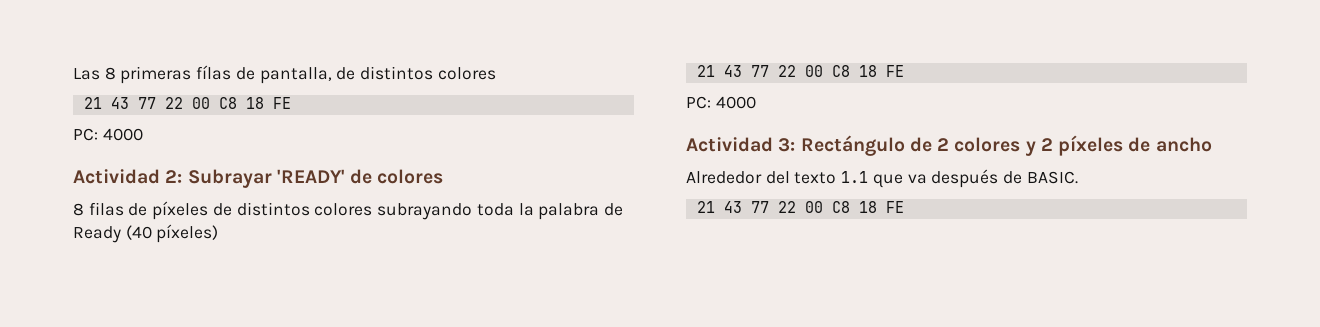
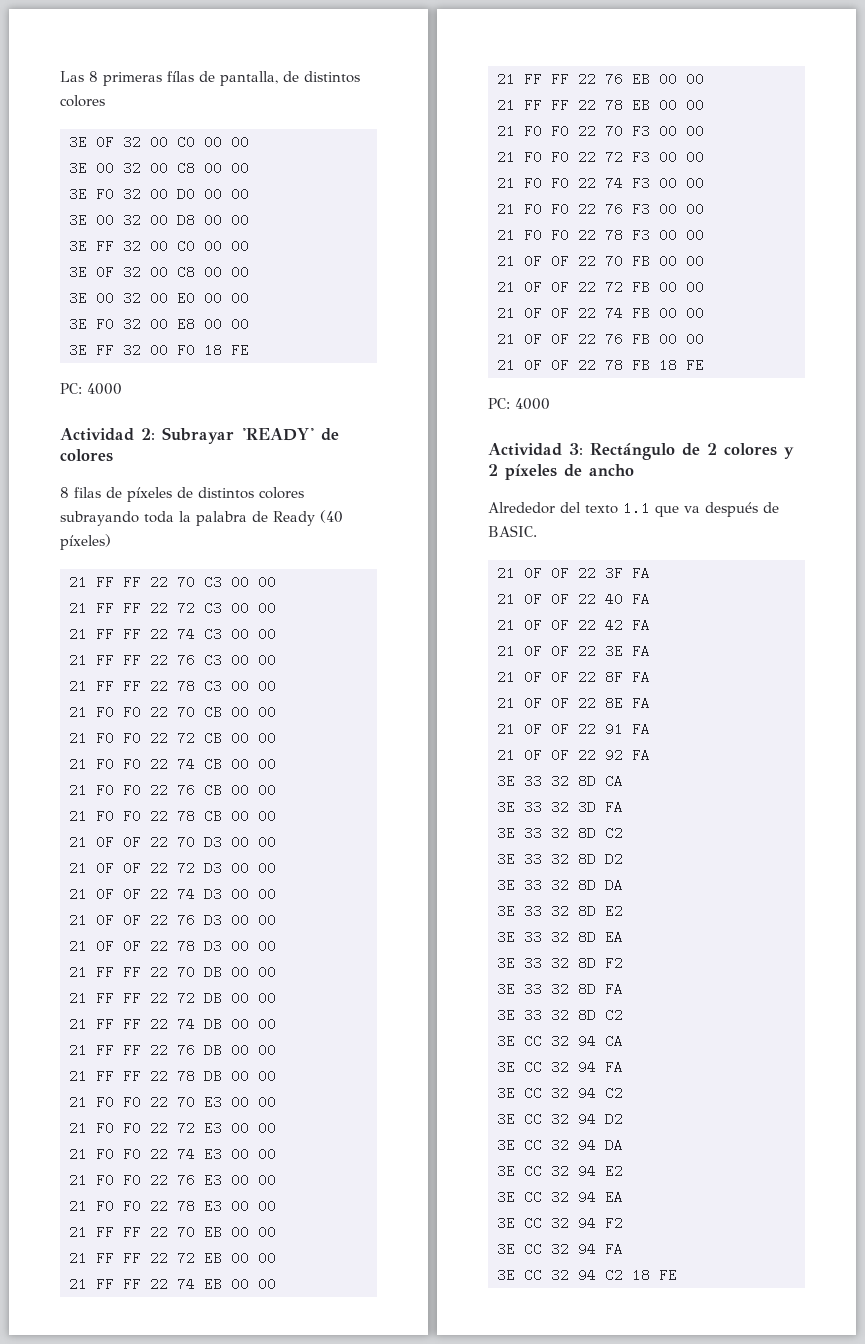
[83,97,237,109] 21 43 77 22 00 C8 -> [69,135,249,149] [69,161,249,175] [69,187,249,201] [69,213,249,227] [69,239,249,253] [69,265,249,279] [69,291,249,305] [69,317,249,331] [69,343,195,357] 3E 0F 32 00 C0 00 00 // 3E 00 32 00 C8 00 00 // 3E F0 32 00 D0 00 00 // 3E 00 32 00 D8 00 00 // 3E FF 32 00 C0 00 00 // 3E 0F 32 00 C8 00 00 // 3E 00 32 00 E0 00 00 // 3E F0 32 00 E8 00 00 // 3E FF 32 00 F0
[723,65,850,77] 43 77 22 00 C8 -> [96,575,276,589] [69,601,276,615] [69,627,276,641] [69,653,276,667] [69,679,276,693] [69,705,276,719] [69,731,276,745] [69,757,276,771] [69,783,276,797] [69,809,276,823] [69,835,276,849] [69,861,276,875] [69,887,276,901] [69,913,276,927] [69,939,276,953] [69,965,276,979] [69,991,276,1005] [69,1017,276,1031] [69,1043,276,1057] [69,1069,276,1083] [69,1095,276,1109] [69,1121,276,1135] [69,1147,276,1161] [69,1173,276,1187] [69,1199,276,1213] [69,1225,276,1239] [69,1251,276,1265] [69,1277,276,1291] [497,72,704,86] [497,98,704,112] [497,124,704,138] [497,150,704,164] [497,176,704,190] [497,202,704,216] [497,228,704,242] [497,254,704,268] [497,280,704,294] [497,306,704,320] [497,332,704,346] [497,358,650,372] FF FF 22 70 C3 00 00 // 21 FF FF 22 72 C3 00 00 // 21 FF FF 22 74 C3 00 00 // 21 FF FF 22 76 C3 00 00 // 21 FF FF 22 78 C3 00 00 // 21 F0 F0 22 70 CB 00 00 // 21 F0 F0 22 72 CB 00 00 // 21 F0 F0 22 74 CB 00 00 // 21 F0 F0 22 76 CB 00 00 // 21 F0 F0 22 78 CB 00 00 // 21 0F 0F 22 70 D3 00 00 // 21 0F 0F 22 72 D3 00 00 // 21 0F 0F 22 74 D3 00 00 // 21 0F 0F 22 76 D3 00 00 // 21 0F 0F 22 78 D3 00 00 // 21 FF FF 22 70 DB 00 00 // 21 FF FF 22 72 DB 00 00 // 21 FF FF 22 74 DB 00 00 // 21 FF FF 22 76 DB 00 00 // 21 FF FF 22 78 DB 00 00 // 21 F0 F0 22 70 E3 00 00 // 21 F0 F0 22 72 E3 00 00 // 21 F0 F0 22 74 E3 00 00 // 21 F0 F0 22 76 E3 00 00 // 21 F0 F0 22 78 E3 00 00 // 21 FF FF 22 70 EB 00 00 // 21 FF FF 22 72 EB 00 00 // 21 FF FF 22 74 EB 00 00 // 21 FF FF 22 76 EB 00 00 // 21 FF FF 22 78 EB 00 00 // 21 F0 F0 22 70 F3 00 00 // 21 F0 F0 22 72 F3 00 00 // 21 F0 F0 22 74 F3 00 00 // 21 F0 F0 22 76 F3 00 00 // 21 F0 F0 22 78 F3 00 00 // 21 0F 0F 22 70 FB 00 00 // 21 0F 0F 22 72 FB 00 00 // 21 0F 0F 22 74 FB 00 00 // 21 0F 0F 22 76 FB 00 00 // 21 0F 0F 22 78 FB
[723,201,850,213] 43 77 22 00 C8 -> [524,566,650,580] [497,592,650,606] [497,618,650,632] [497,644,650,658] [497,670,650,684] [497,696,650,710] [497,722,650,736] [497,748,650,762] [497,774,623,788] [497,800,623,814] [497,826,623,840] [497,852,623,866] [497,878,623,892] [497,904,623,918] [497,930,623,944] [497,956,623,970] [497,982,623,996] [497,1008,623,1022] [497,1034,623,1048] [497,1060,623,1074] [497,1086,623,1100] [497,1112,623,1126] [497,1138,623,1152] [497,1164,623,1178] [497,1190,623,1204] [497,1216,623,1230] [497,1242,623,1256] [497,1268,623,1282] 0F 0F 22 3F FA // 21 0F 0F 22 40 FA // 21 0F 0F 22 42 FA // 21 0F 0F 22 3E FA // 21 0F 0F 22 8F FA // 21 0F 0F 22 8E FA // 21 0F 0F 22 91 FA // 21 0F 0F 22 92 FA // 3E 33 32 8D CA // 3E 33 32 3D FA // 3E 33 32 8D C2 // 3E 33 32 8D D2 // 3E 33 32 8D DA // 3E 33 32 8D E2 // 3E 33 32 8D EA // 3E 33 32 8D F2 // 3E 33 32 8D FA // 3E 33 32 8D C2 // 3E CC 32 94 CA // 3E CC 32 94 FA // 3E CC 32 94 C2 // 3E CC 32 94 D2 // 3E CC 32 94 DA // 3E CC 32 94 E2 // 3E CC 32 94 EA // 3E CC 32 94 F2 // 3E CC 32 94 FA // 3E CC 32 94 C2

